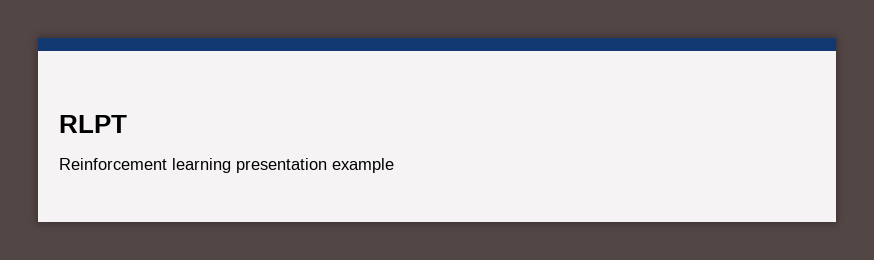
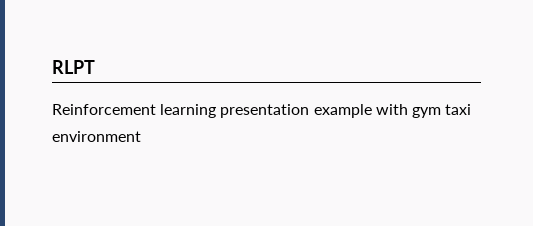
(394, 165) none -> [375,104,472,118] [52,131,141,142] with gym taxi environment

